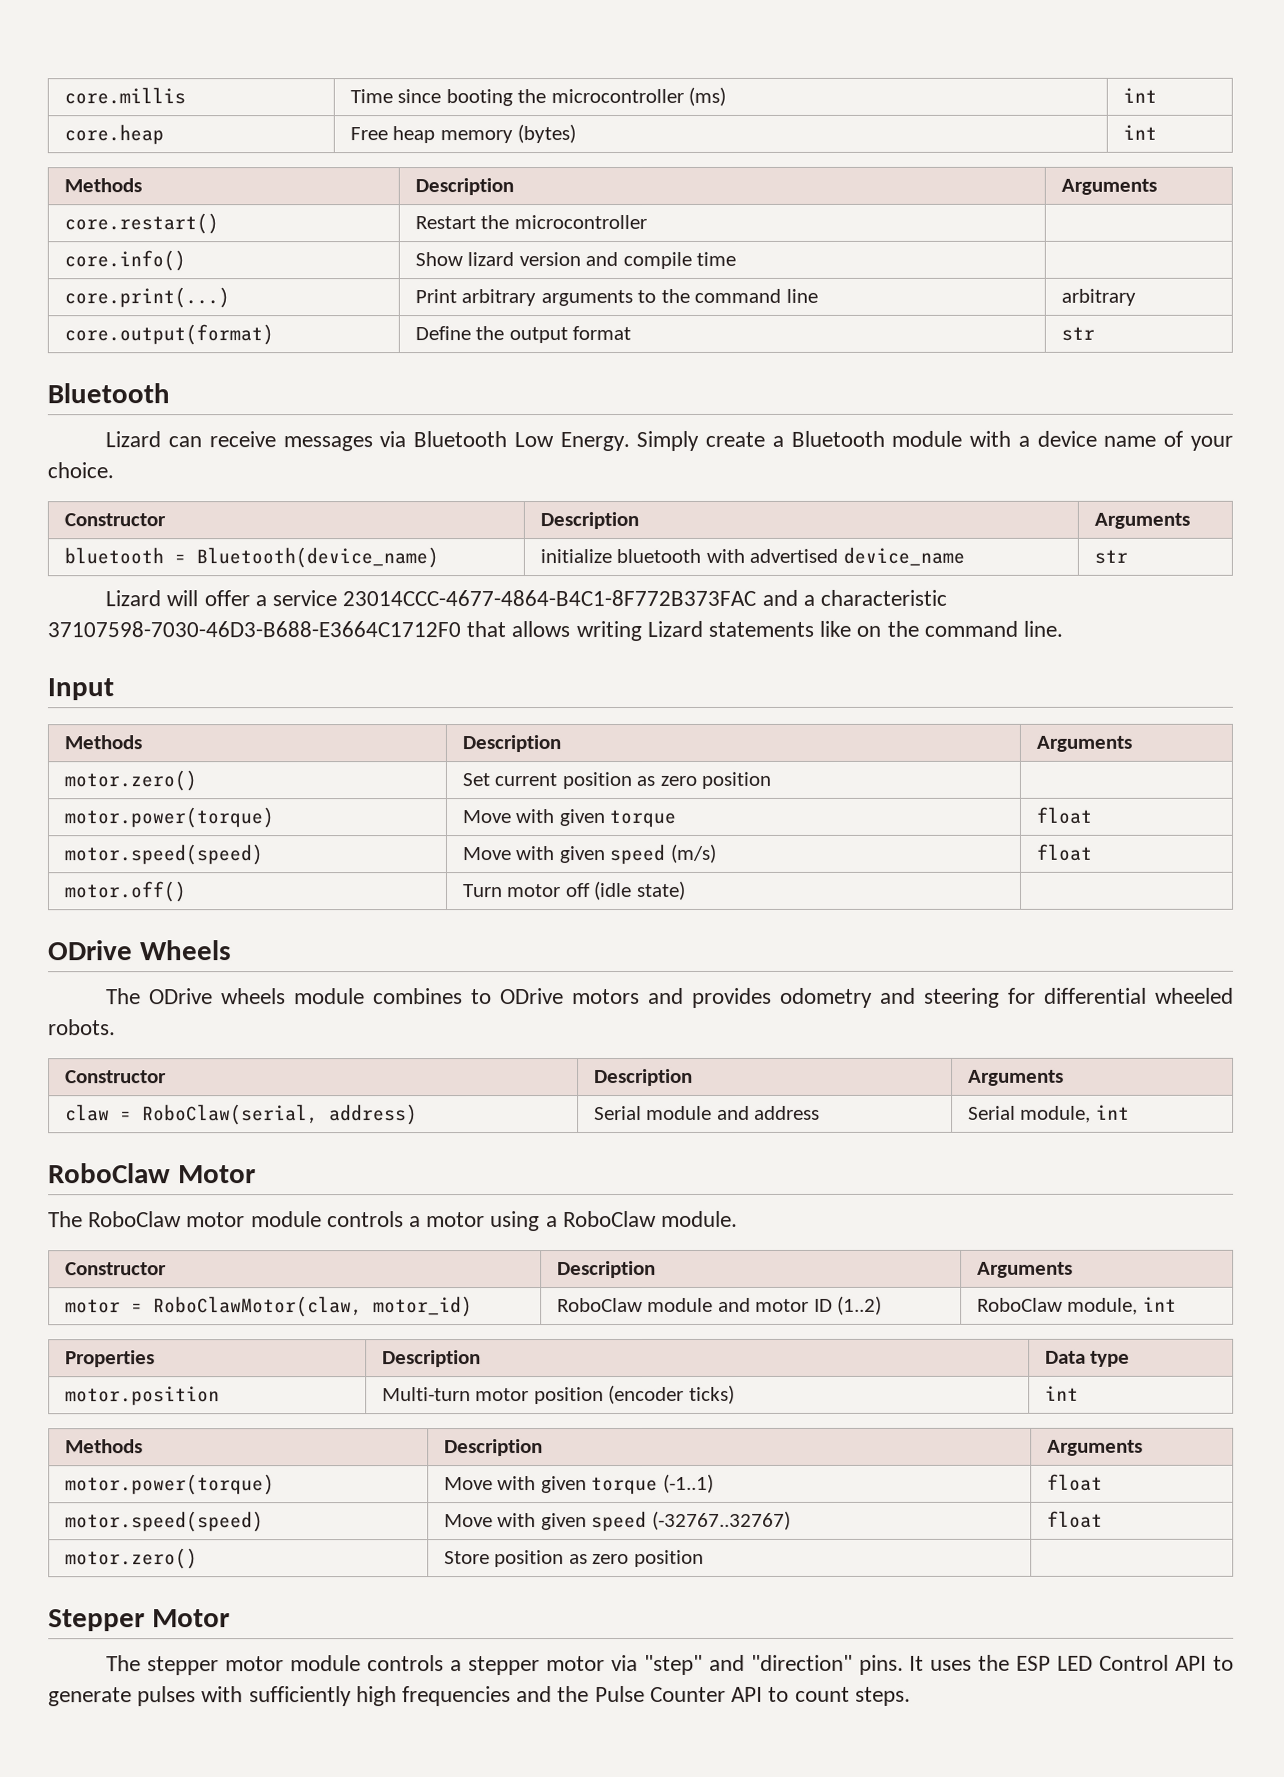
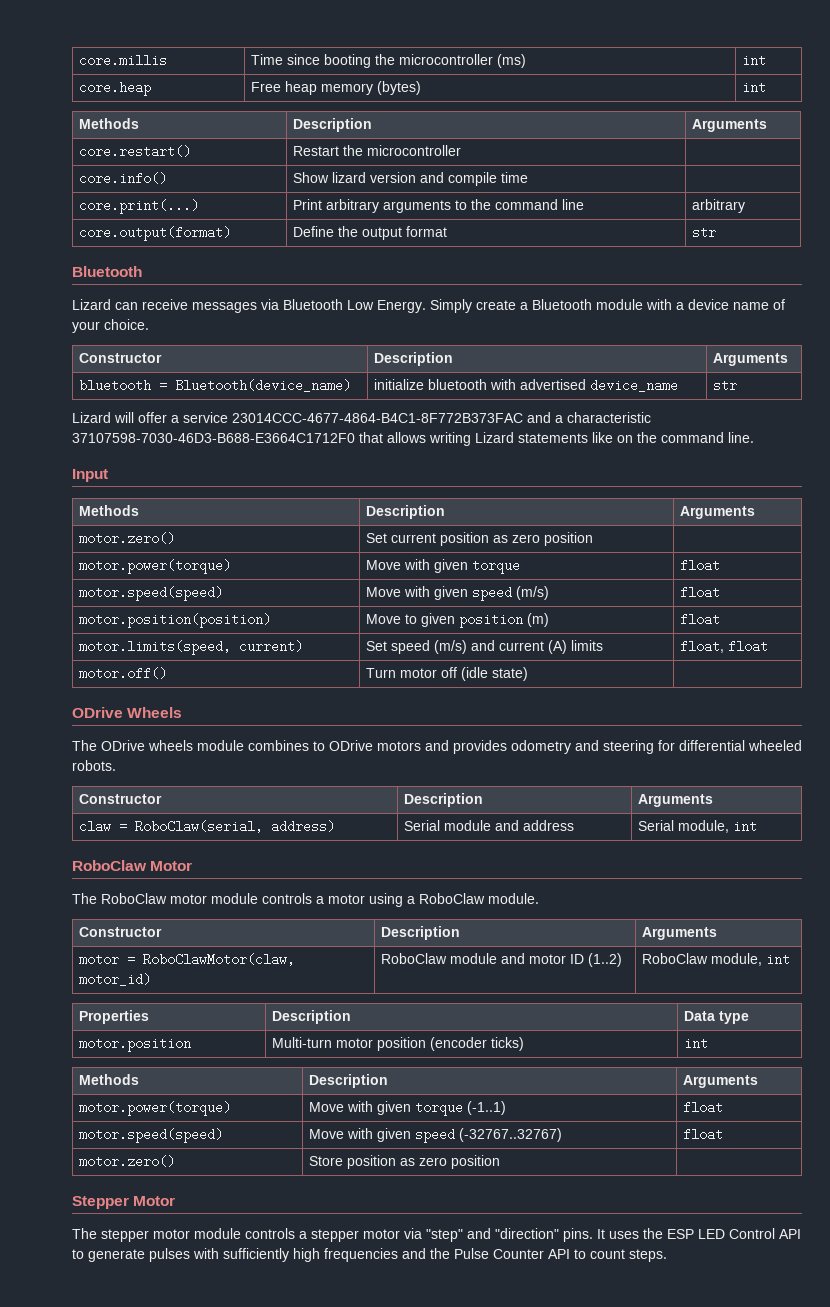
(1092, 852) none -> [79,613,272,628] [366,613,550,628] [680,613,721,626] [79,640,304,655] [366,640,604,654] [680,640,769,653] // motor.position(position) | Move to given position (m) | float // motor.limits(speed, current) | Set speed (m/s) and current (A) limits | float, float

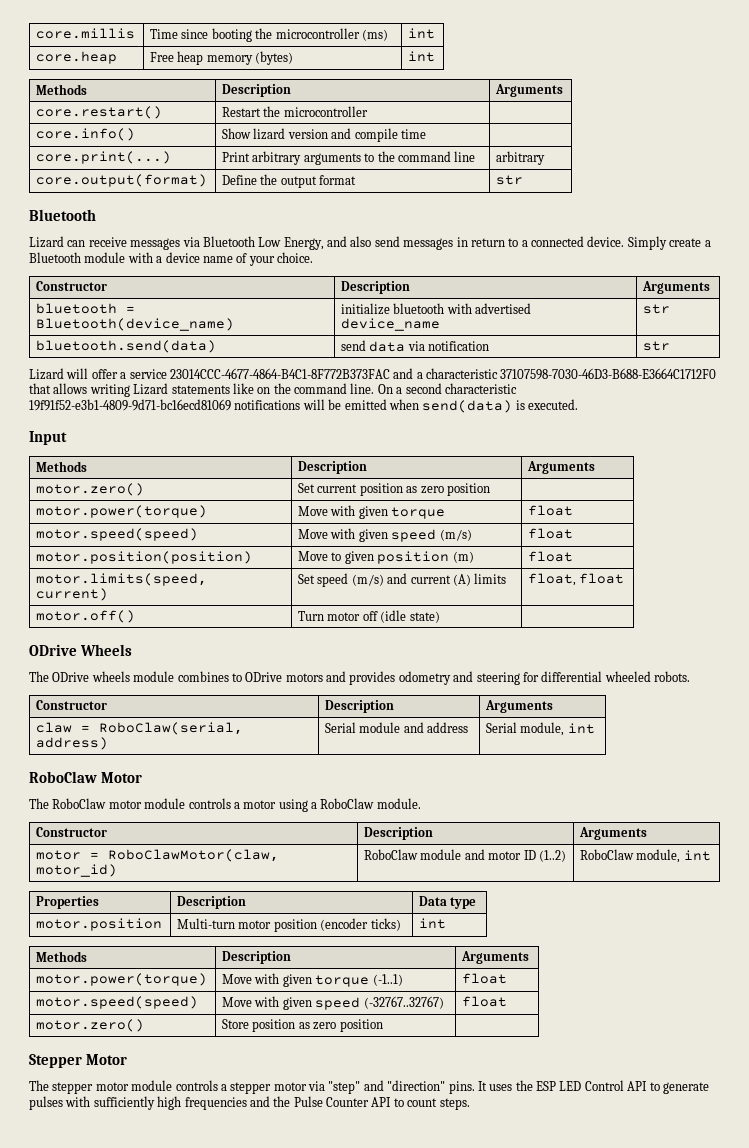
[377,300,426,313] Energy. -> [283,236,625,250] Energy, and also send messages in return to a connected device.
(738, 385) none -> [36,340,217,353] [341,340,490,352] [643,341,671,351] // bluetooth.send(data) | send data via notification | str
(754, 437) none -> [377,383,517,394] [29,399,578,413] On a second characteristic 19f91f52-e3b1-4809-9d71-bc16ecd81069 notifications will be emitted when send(data) is executed.

